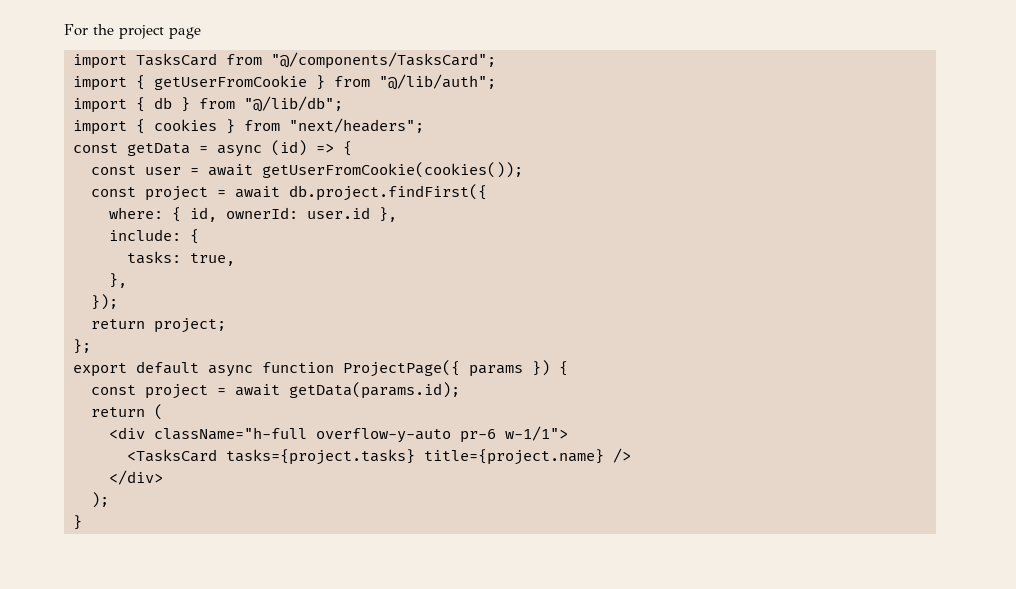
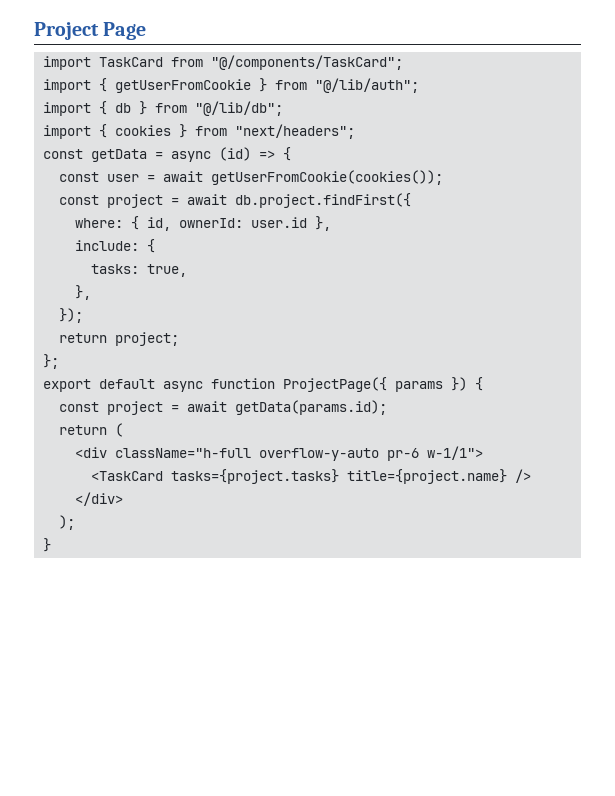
[64,24,201,39] [73,52,496,69] For the project page // import TasksCard from "@/components/TasksCard"; -> [34,22,147,40] [42,55,403,70] Project Page // import TaskCard from "@/components/TaskCard";
[127,449,217,462] <TasksCard -> [90,471,163,481] <TaskCard

